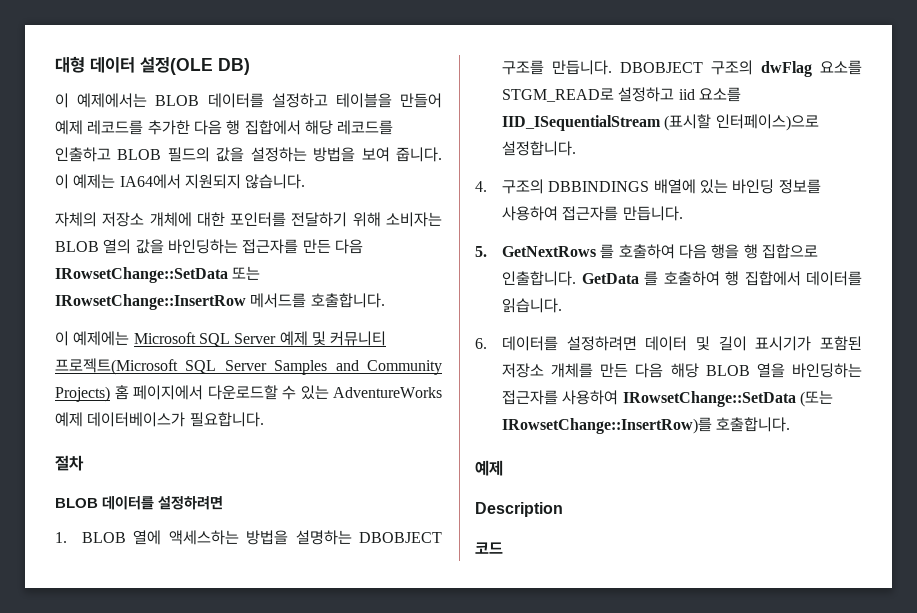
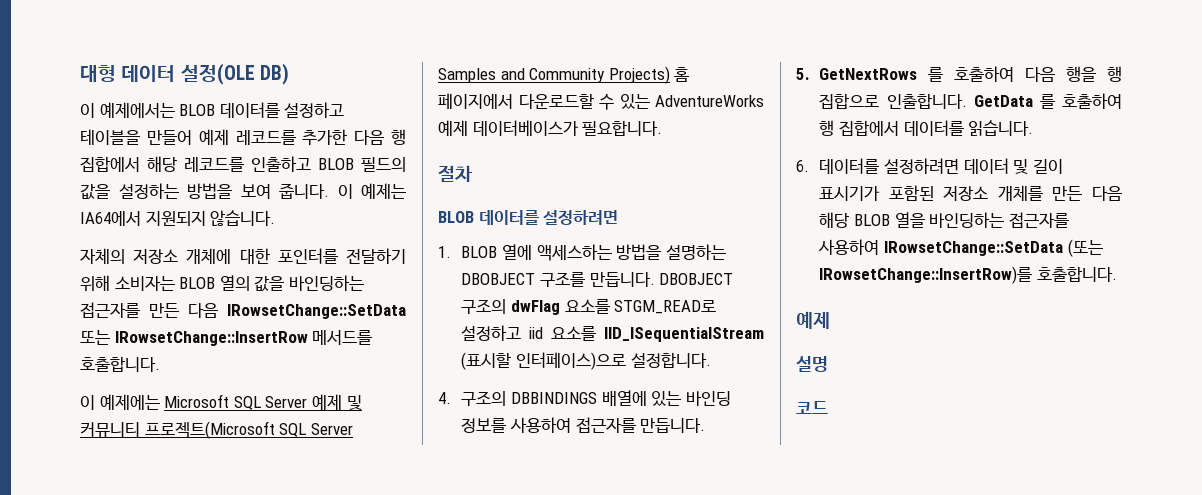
[475,502,563,517] Description -> [796,356,828,372] 설명

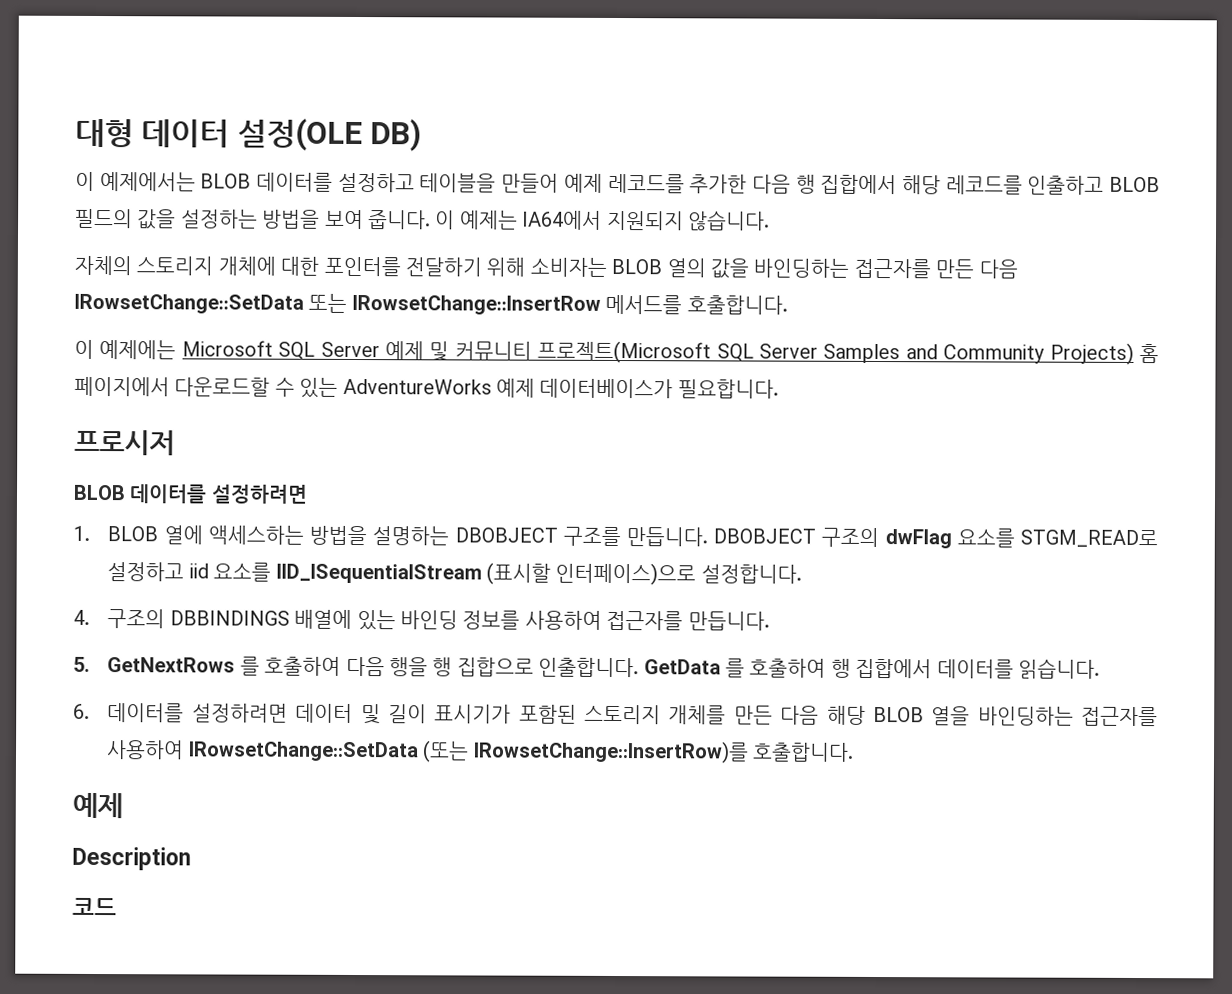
[133,249,179,264] 저장소 -> [136,256,214,276] 스토리지
[438,165,472,182] 절차 -> [74,429,175,456] 프로시저
[943,186,989,201] 저장소 -> [584,704,662,725] 스토리지
[796,356,828,372] 설명 -> [72,846,191,871] Description

